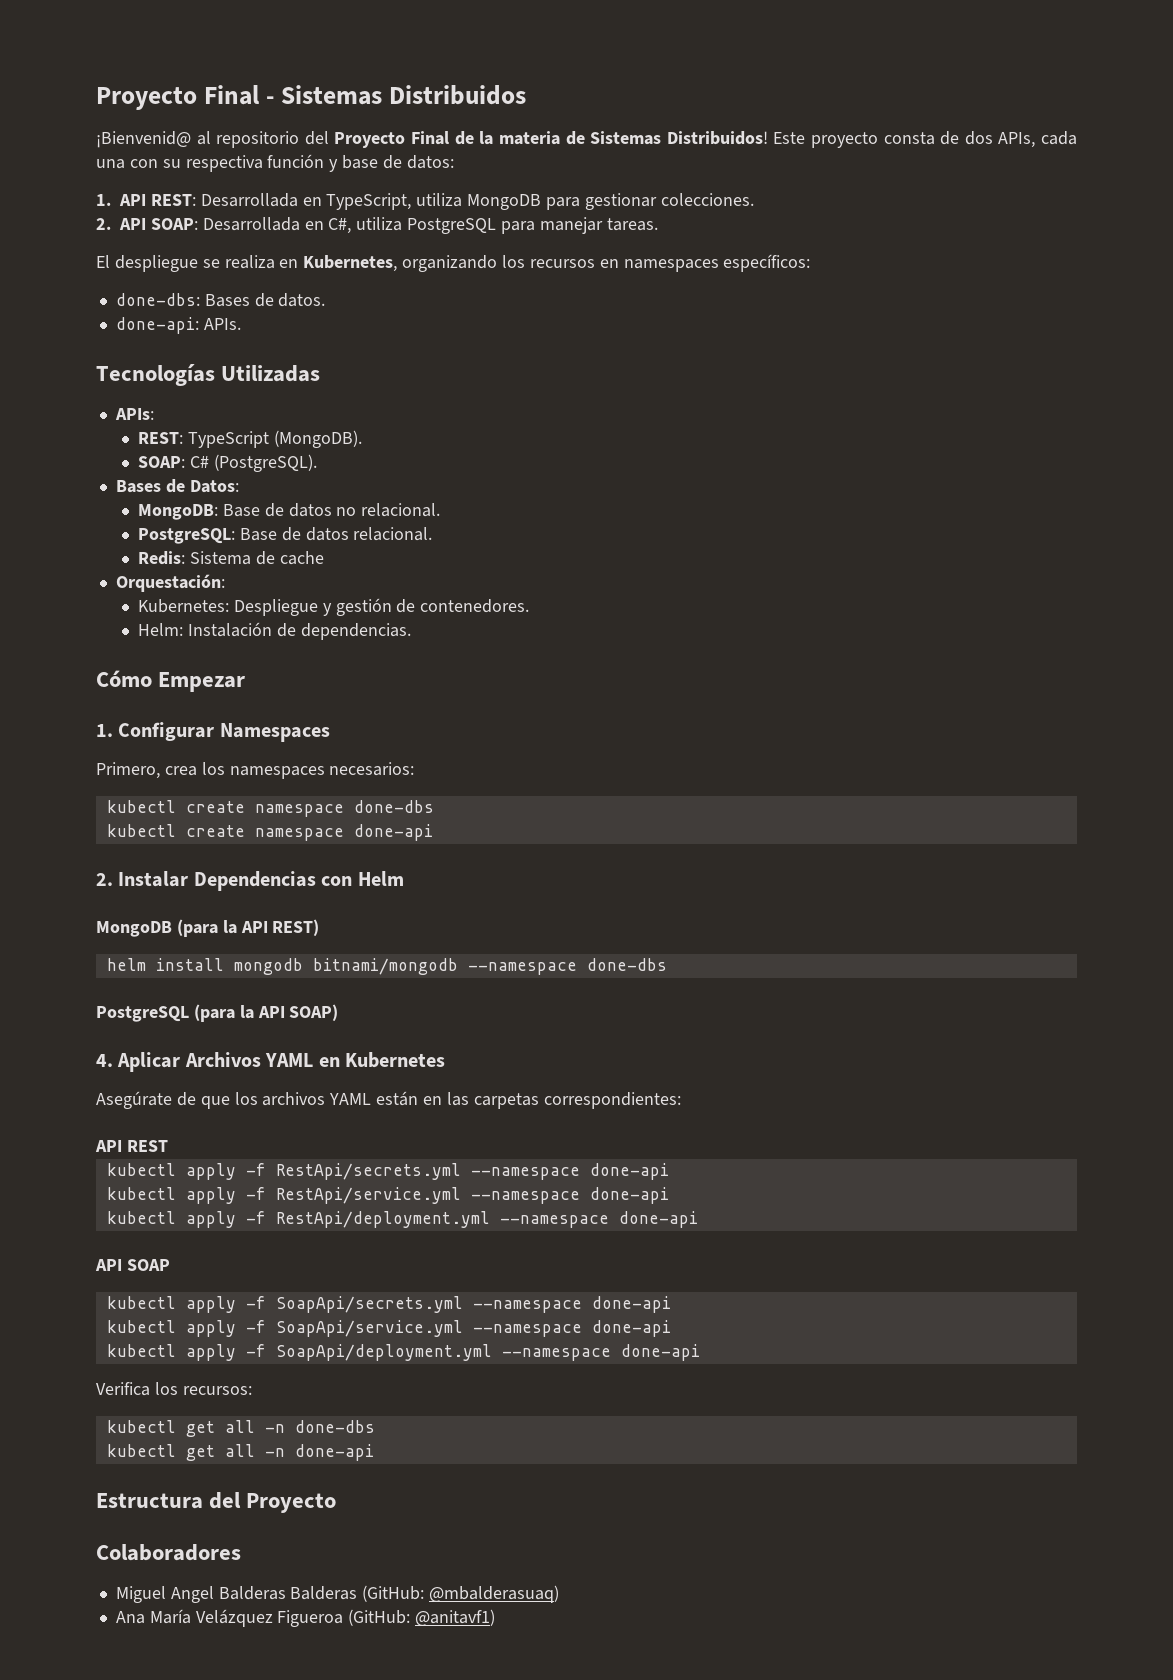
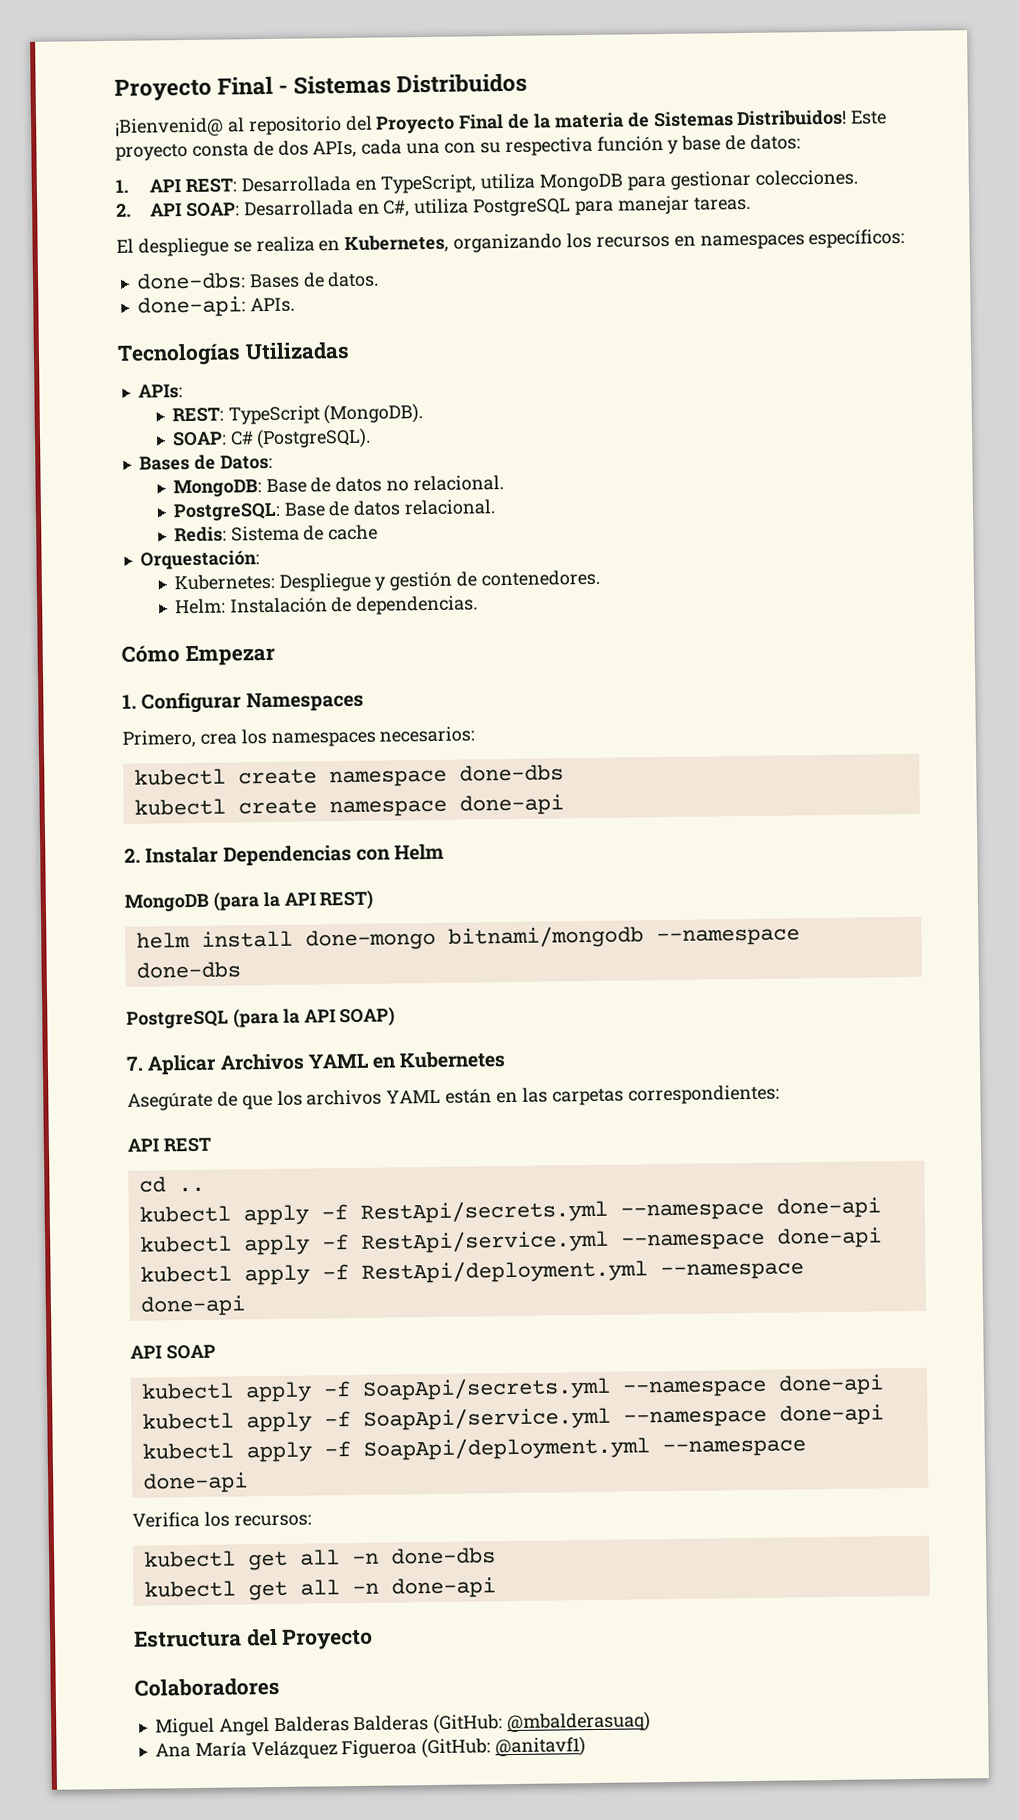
[233,958,303,975] mongodb -> [304,928,436,951] done-mongo
[96,1054,113,1067] 4. -> [126,1056,143,1071] 7.
(168, 1146) none -> [138,1176,205,1193] // cd ..

